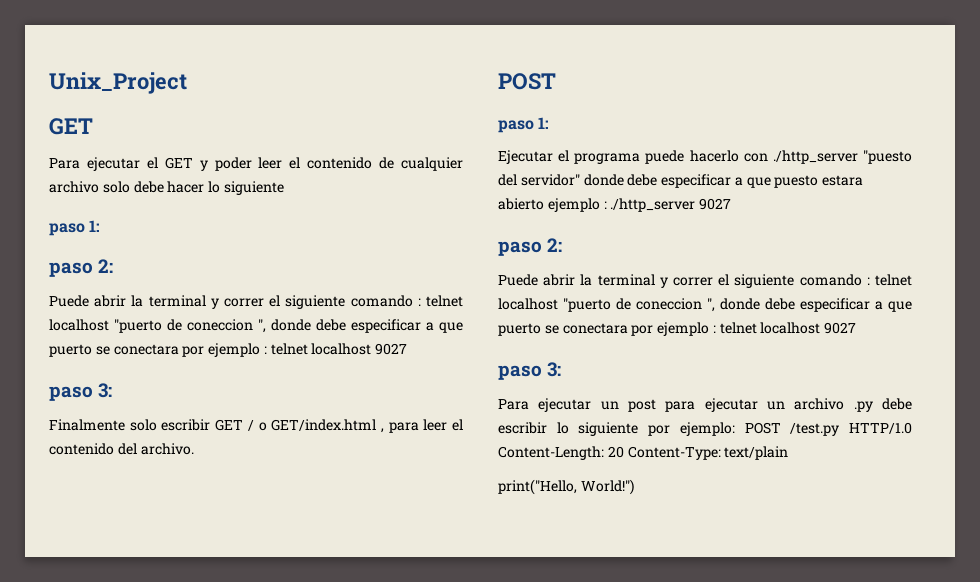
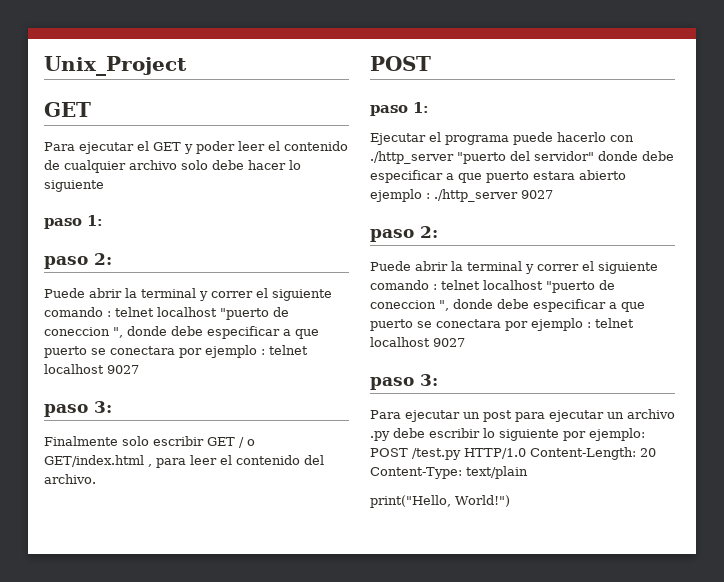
[862,150,912,164] "puesto -> [457,152,506,164] "puerto
[774,175,819,188] puesto -> [486,171,529,183] puerto

